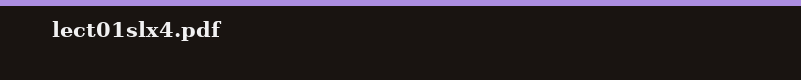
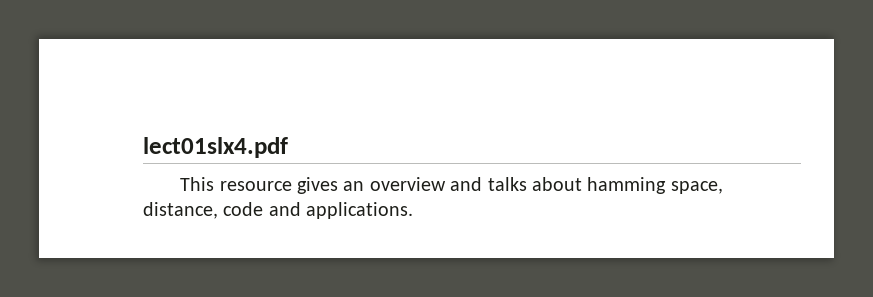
(222, 31) none -> [180,177,723,194] [143,202,414,219] // This resource gives an overview and talks about hamming space, distance, code and applications.

